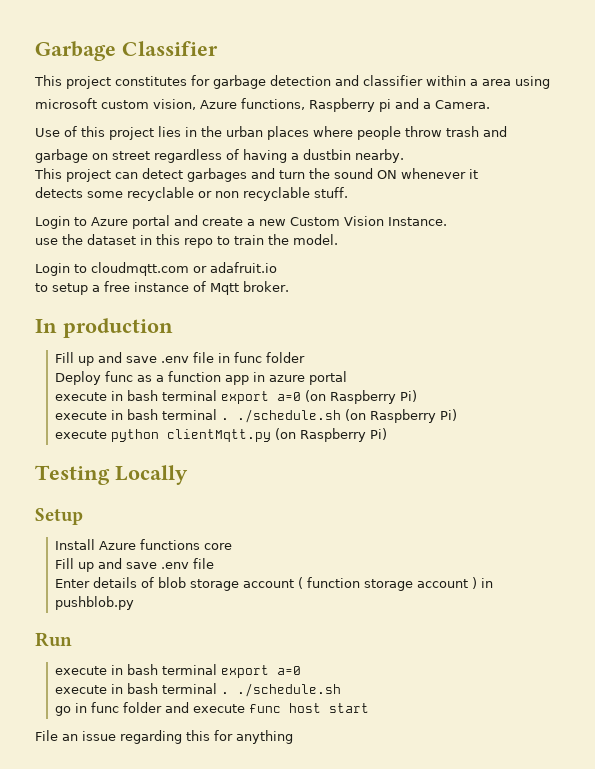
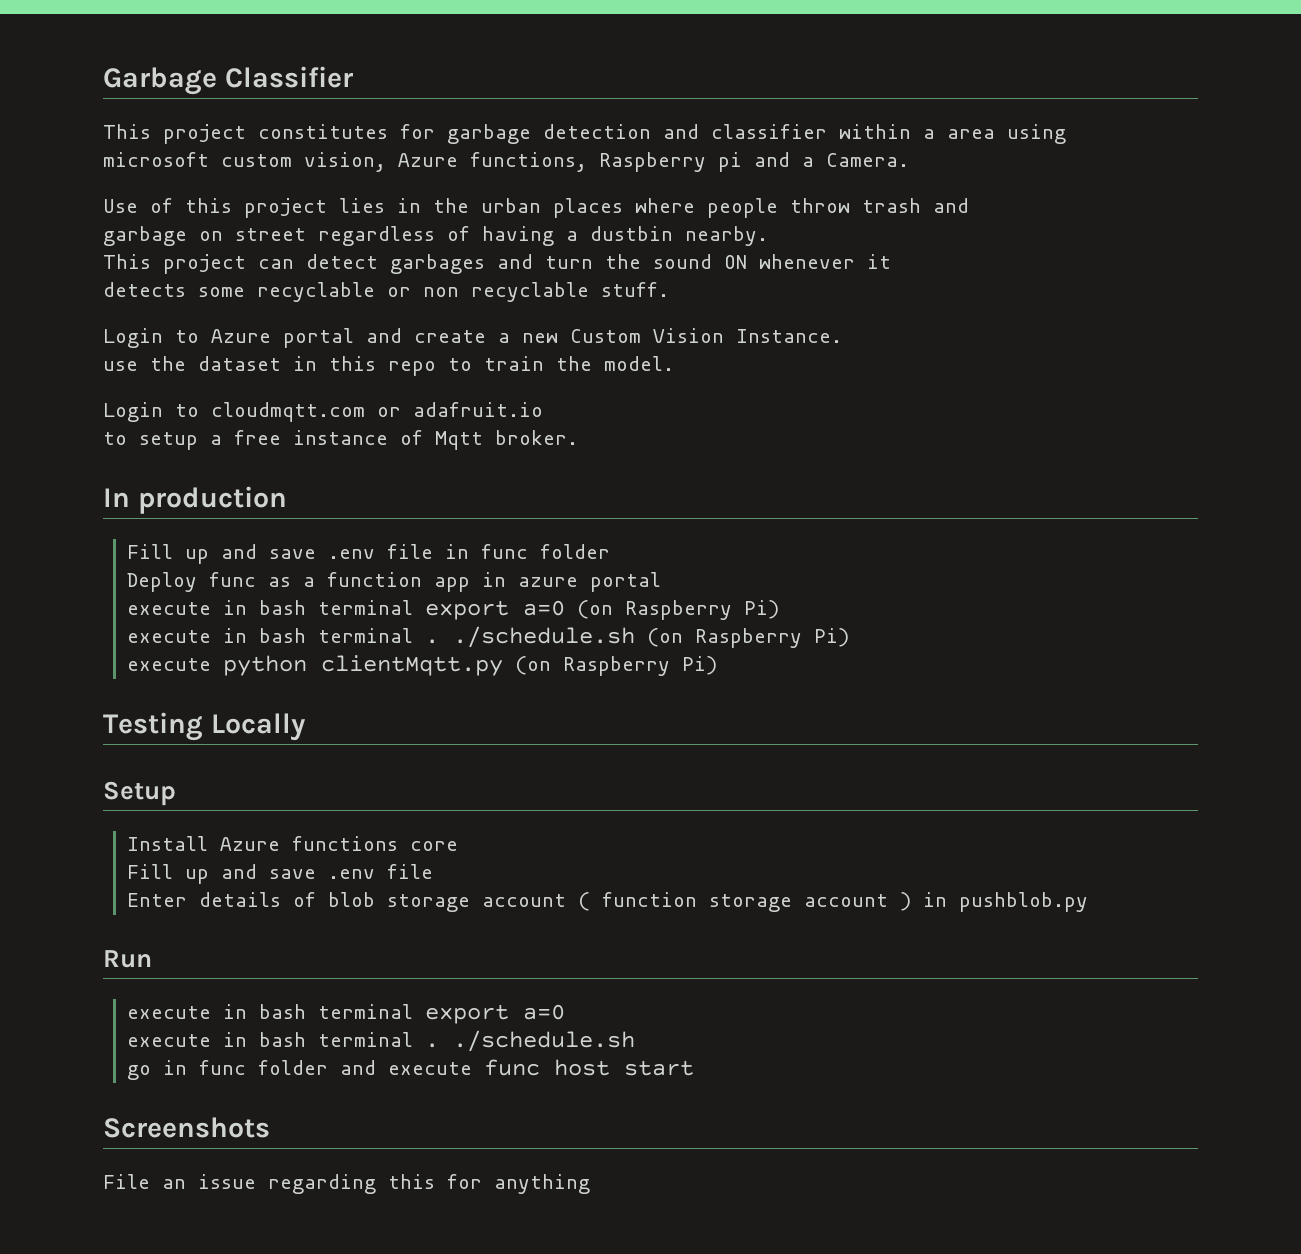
(369, 708) none -> [103,1117,270,1138] // Screenshots

